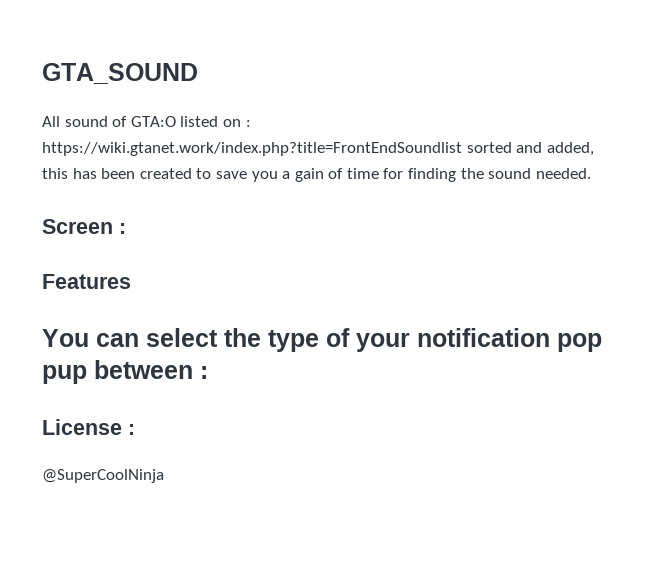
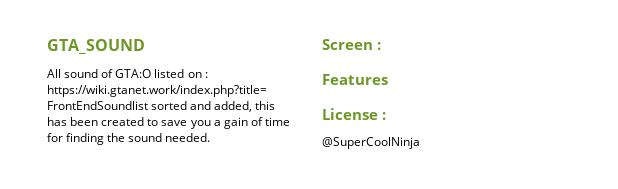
[42,328,602,352] [42,360,208,384] // You can select the type of your notification pop pup between : -> (388, 79) none

